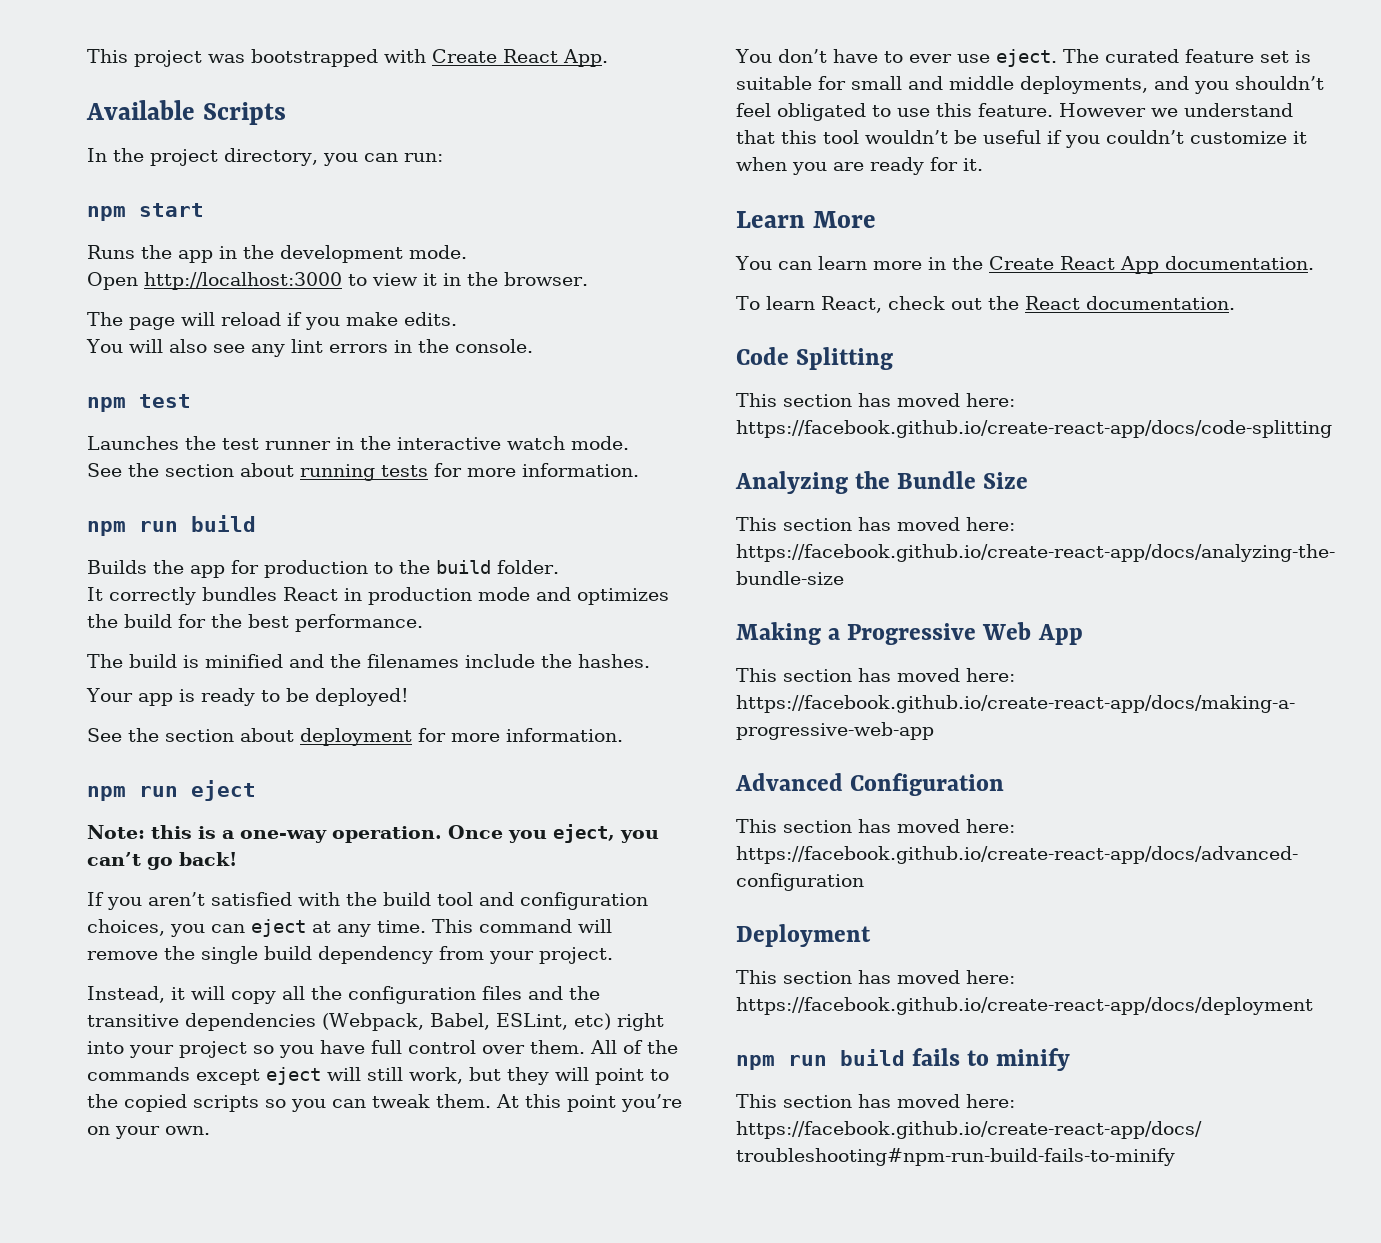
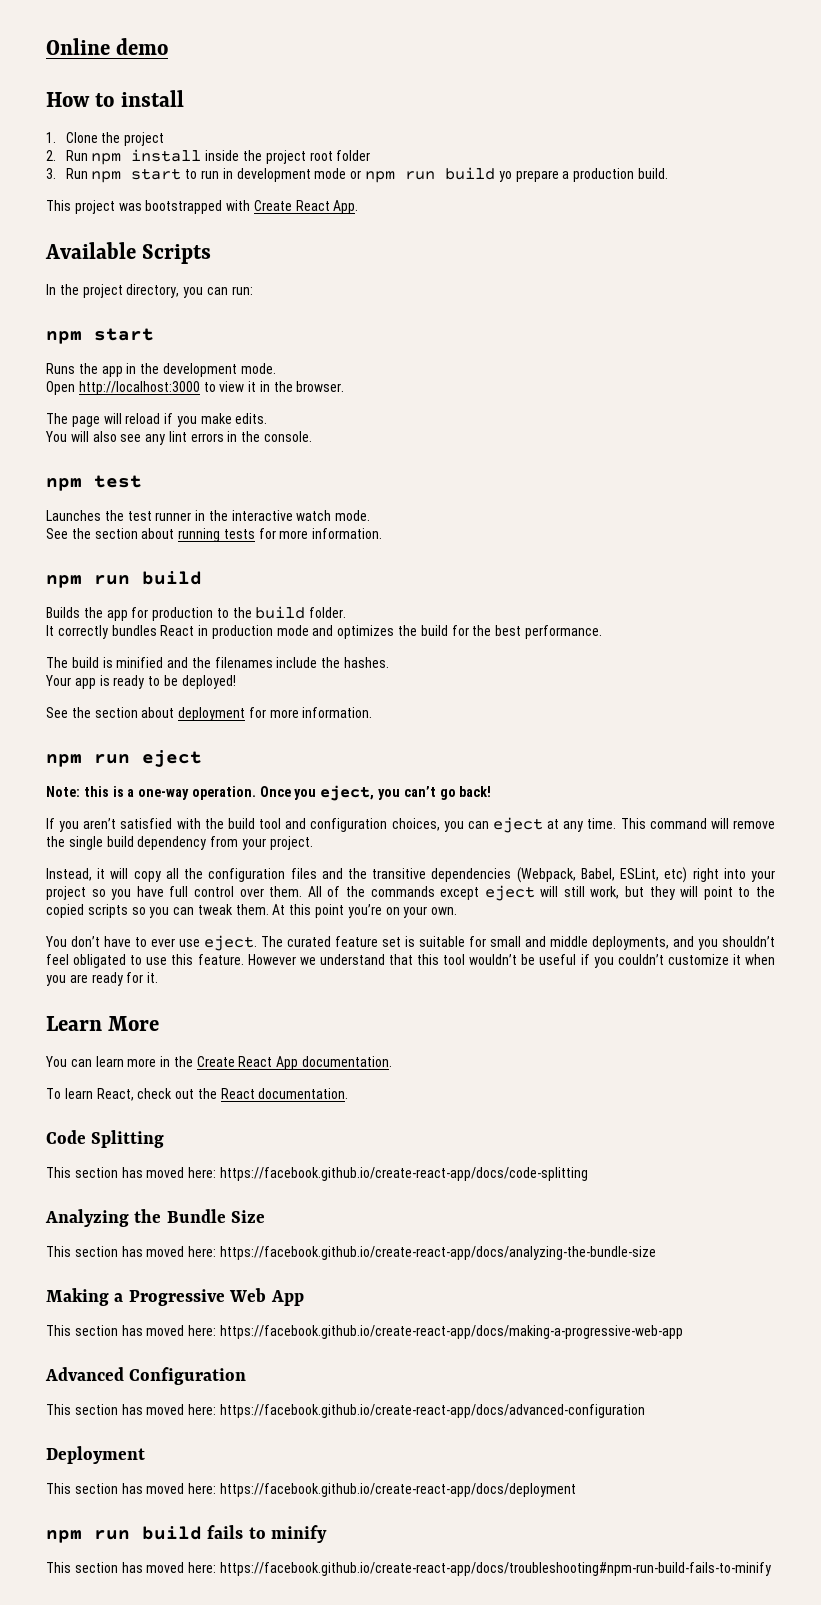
(87, 56) none -> [46,38,169,55] [46,90,184,107] [46,132,165,146] [46,149,371,165] [46,167,668,183] Online demo // How to install // 1. Clone the project // 2. Run npm install inside the project root folder // 3. Run npm start to run in development mode or npm run build yo prepare a production build. //

